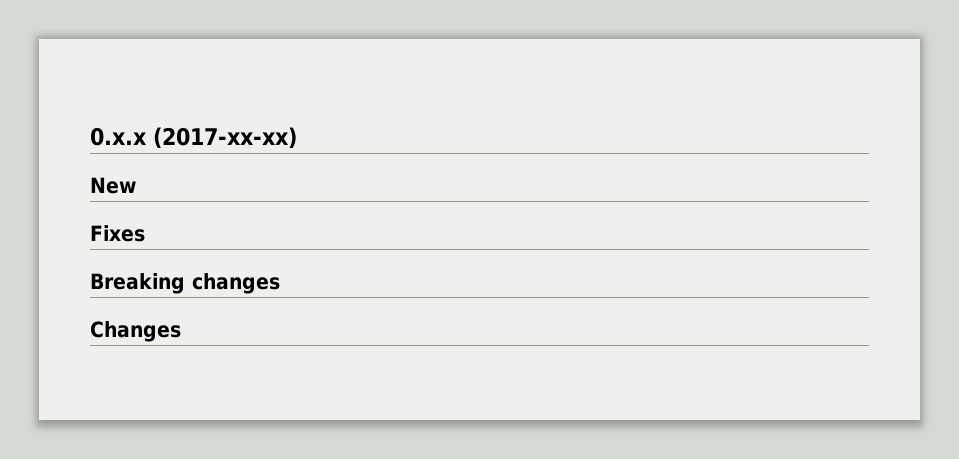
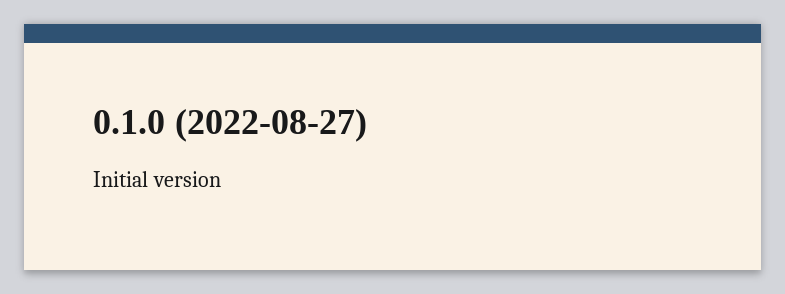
[90,127,297,149] [90,177,136,194] [90,225,145,242] [90,273,280,294] [90,321,181,342] 0.x.x (2017-xx-xx) // New // Fixes // Breaking changes // Changes -> [93,109,367,142] [93,171,221,187] 0.1.0 (2022-08-27) // Initial version

